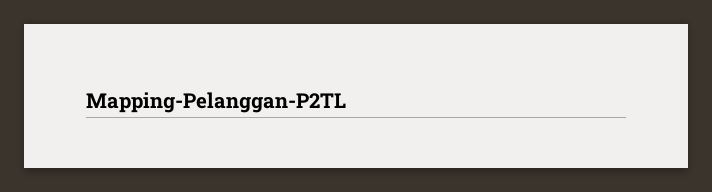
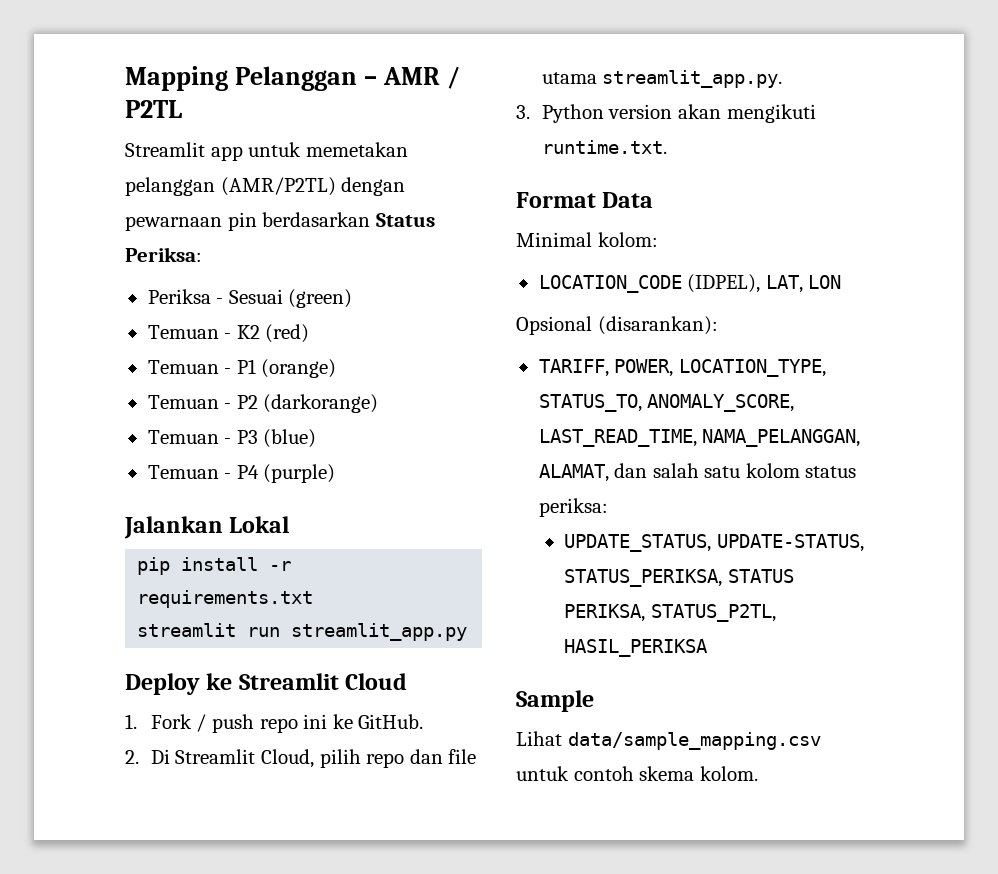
[86,92,346,113] Mapping-Pelanggan-P2TL -> [125,66,461,91] [125,100,182,118] [125,142,408,161] [125,177,406,196] [125,212,435,231] [125,247,202,262] [147,289,353,308] [147,324,310,343] [147,359,337,378] [147,394,379,413] [147,429,317,448] [147,464,336,483] [124,516,290,539] [137,557,292,575] [137,590,314,608] [137,623,468,641] [125,673,408,695] [125,714,424,733] [125,749,477,768] [541,70,783,88] [516,104,816,123] [541,140,667,154] [516,192,654,208] [516,232,658,247] [538,274,842,293] [516,316,718,335] [538,359,826,377] [538,394,795,412] [538,429,861,447] [538,463,857,482] [538,498,608,517] [564,534,865,552] [564,569,795,587] [564,604,777,622] [564,639,709,657] [516,690,594,712] [516,731,821,750] [516,766,758,781] Mapping Pelanggan – AMR / P2TL // Streamlit app untuk memetakan pelanggan (AMR/P2TL) dengan pewarnaan pin berdasarkan Status Periksa: // Periksa - Sesuai (green) // Temuan - K2 (red) // Temuan - P1 (orange) // Temuan - P2 (darkorange) // Temuan - P3 (blue) // Temuan - P4 (purple) // Jalankan Lokal // pip install -r requirements.txt // streamlit run streamlit_app.py // Deploy ke Streamlit Cloud // 1. Fork / push repo ini ke GitHub. // 2. Di Streamlit Cloud, pilih repo dan file utama streamlit_app.py. // 3. Python version akan mengikuti runtime.txt. // Format Data // Minimal kolom: // LOCATION_CODE (IDPEL), LAT, LON // Opsional (disarankan): // TARIFF, POWER, LOCATION_TYPE, STATUS_TO, ANOMALY_SCORE, LAST_READ_TIME, NAMA_PELANGGAN, ALAMAT, dan salah satu kolom status periksa: // UPDATE_STATUS, UPDATE-STATUS, STATUS_PERIKSA, STATUS PERIKSA, STATUS_P2TL, HASIL_PERIKSA // Sample // Lihat data/sample_mapping.csv untuk contoh skema kolom.

